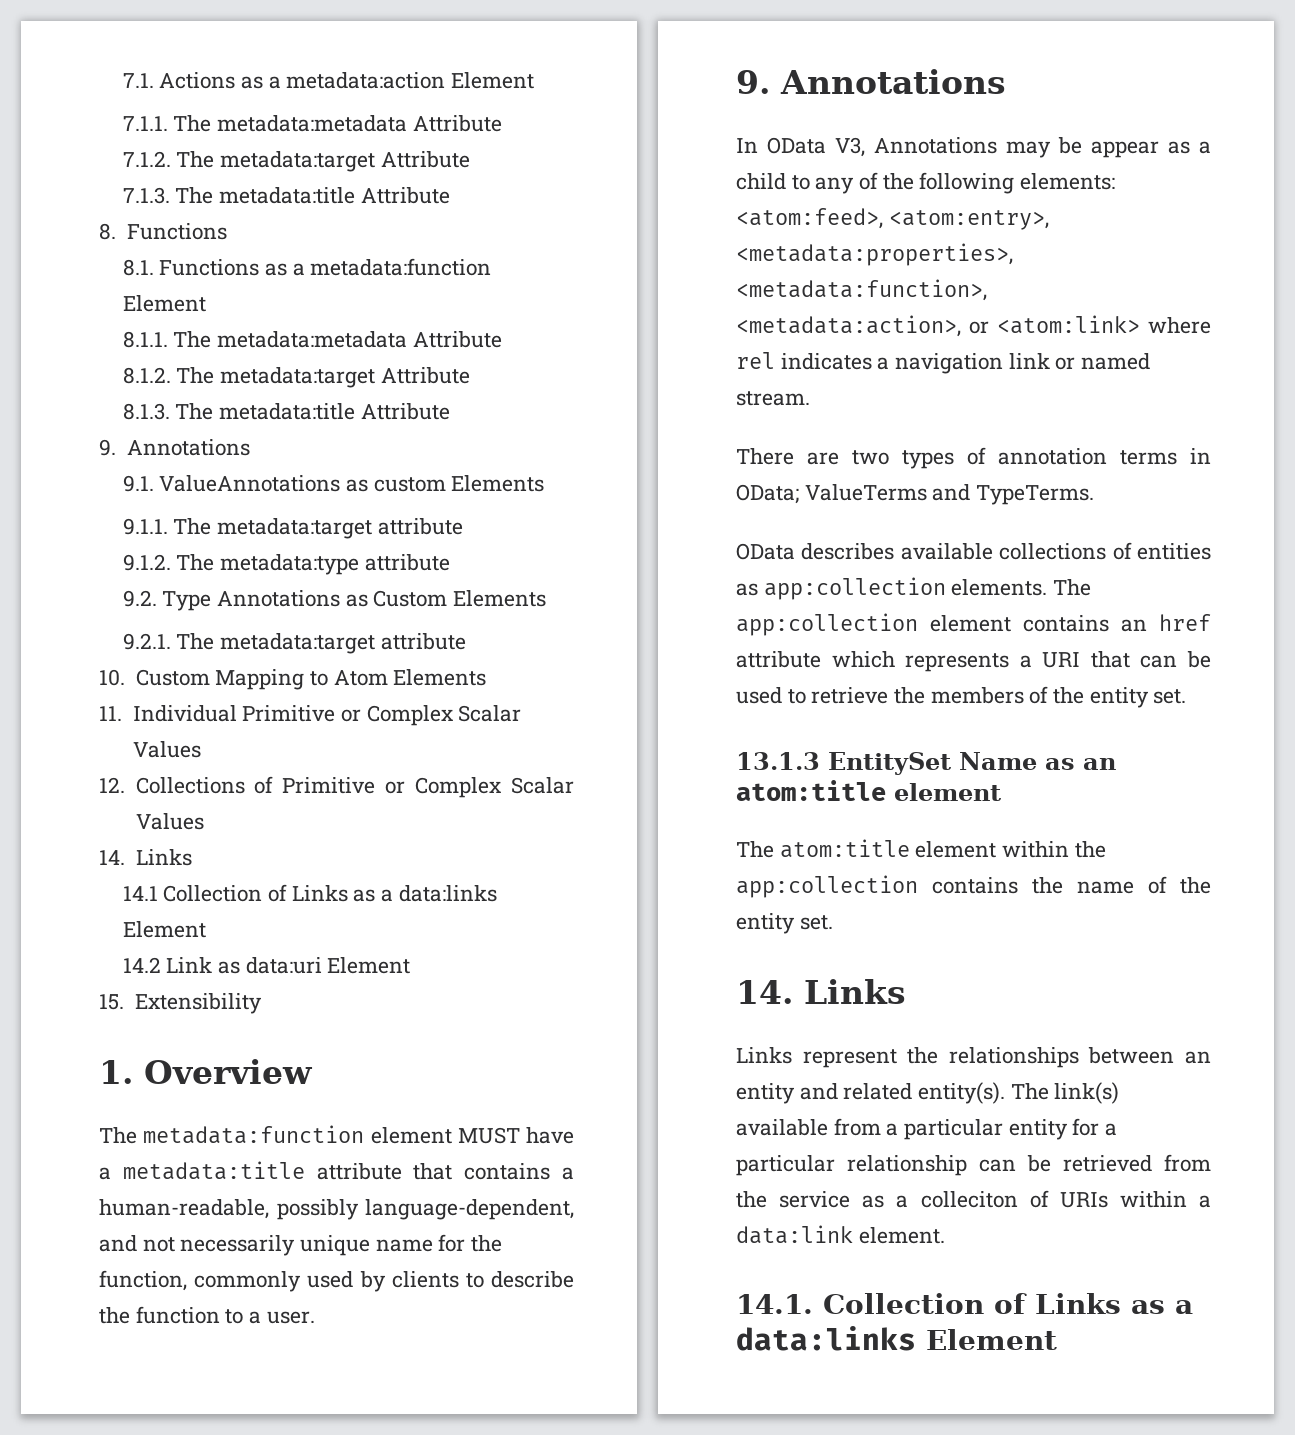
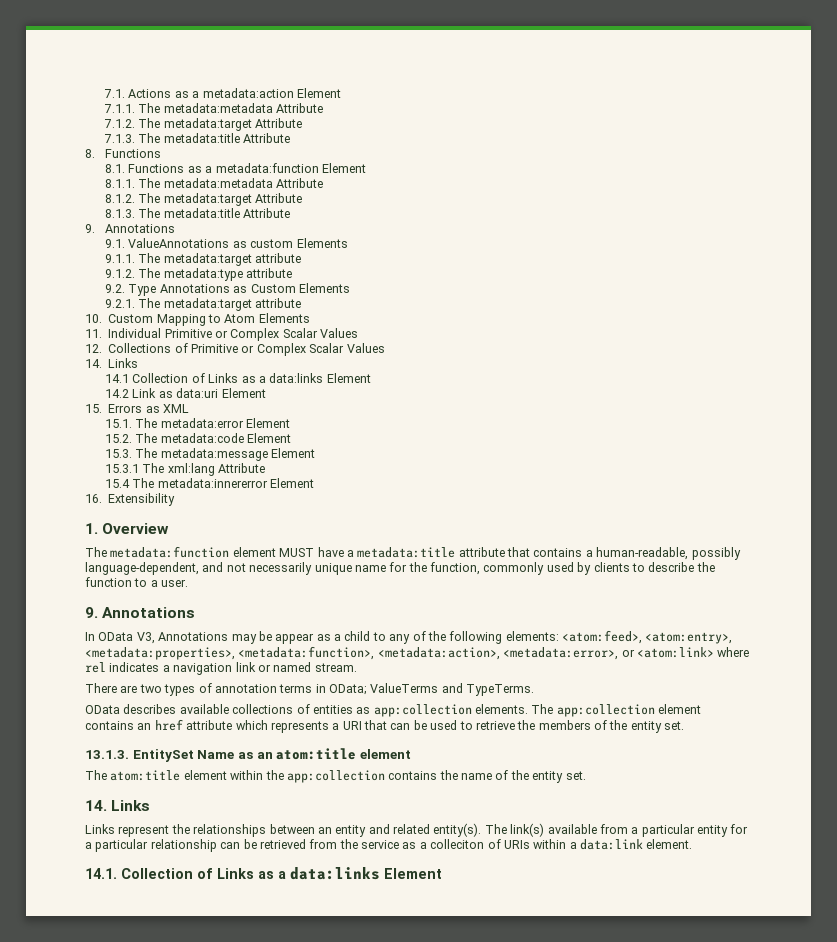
(124, 1002) none -> [108,404,189,413] [105,418,291,428] [105,433,292,443] [105,448,316,461] [105,463,266,476] [105,478,315,488] [85,494,102,503] Errors as XML // 15.1. The metadata:error Element // 15.2. The metadata:code Element // 15.3. The metadata:message Element // 15.3.1 The xml:lang Attribute // 15.4 The metadata:innererror Element // 16.
(961, 326) none -> [503,647,619,660] <metadata:error>,
[736,752,820,770] 13.1.3 -> [85,750,129,759] 13.1.3.

